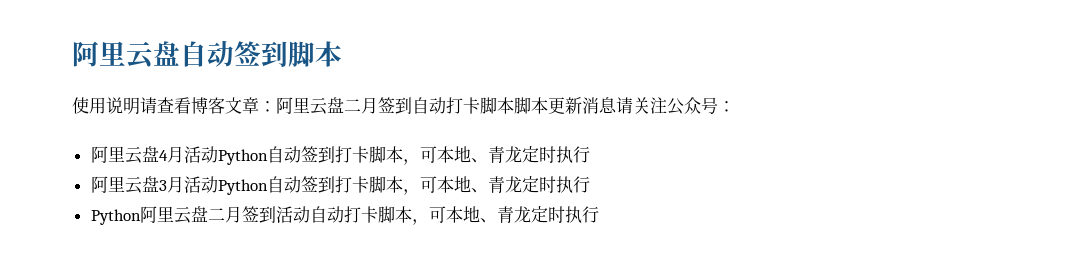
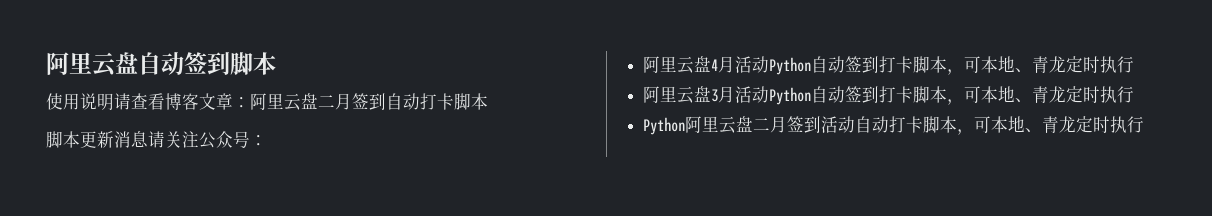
(514, 105) none -> (488, 101) //

